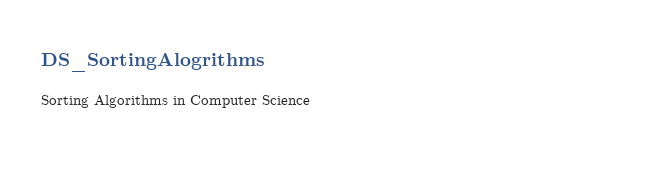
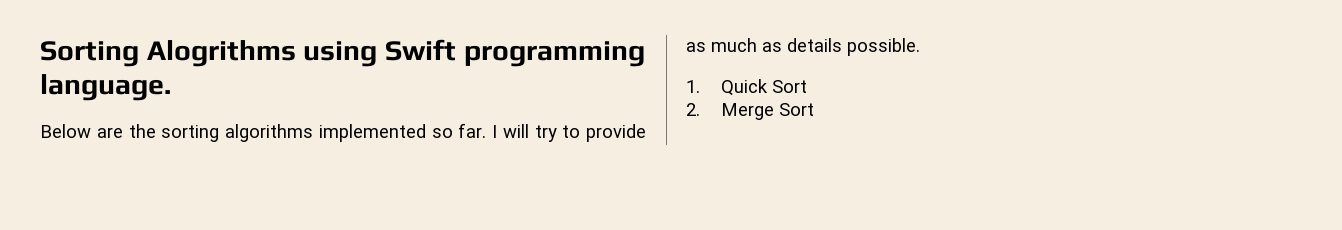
[41,53,265,72] [41,95,310,108] DS_SortingAlogrithms // Sorting Algorithms in Computer Science -> [40,39,645,67] [40,74,171,101] [40,123,646,142] [686,38,920,56] [686,79,808,96] [686,103,815,120] Sorting Alogrithms using Swift programming language. // Below are the sorting algorithms implemented so far. I will try to provide as much as details possible. // 1. Quick Sort // 2. Merge Sort

